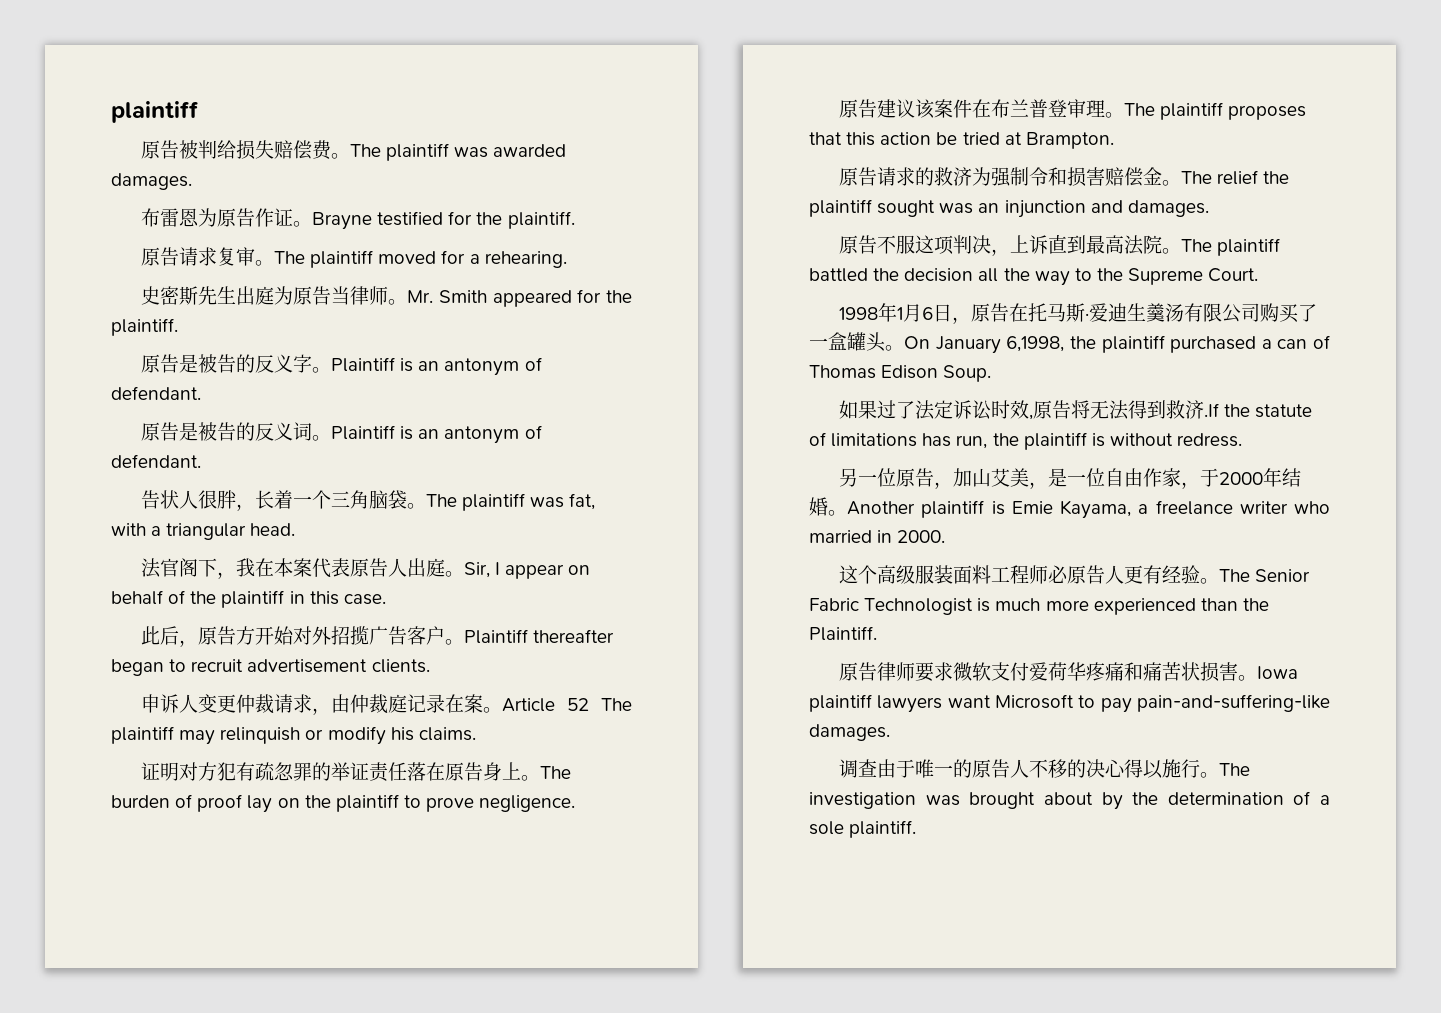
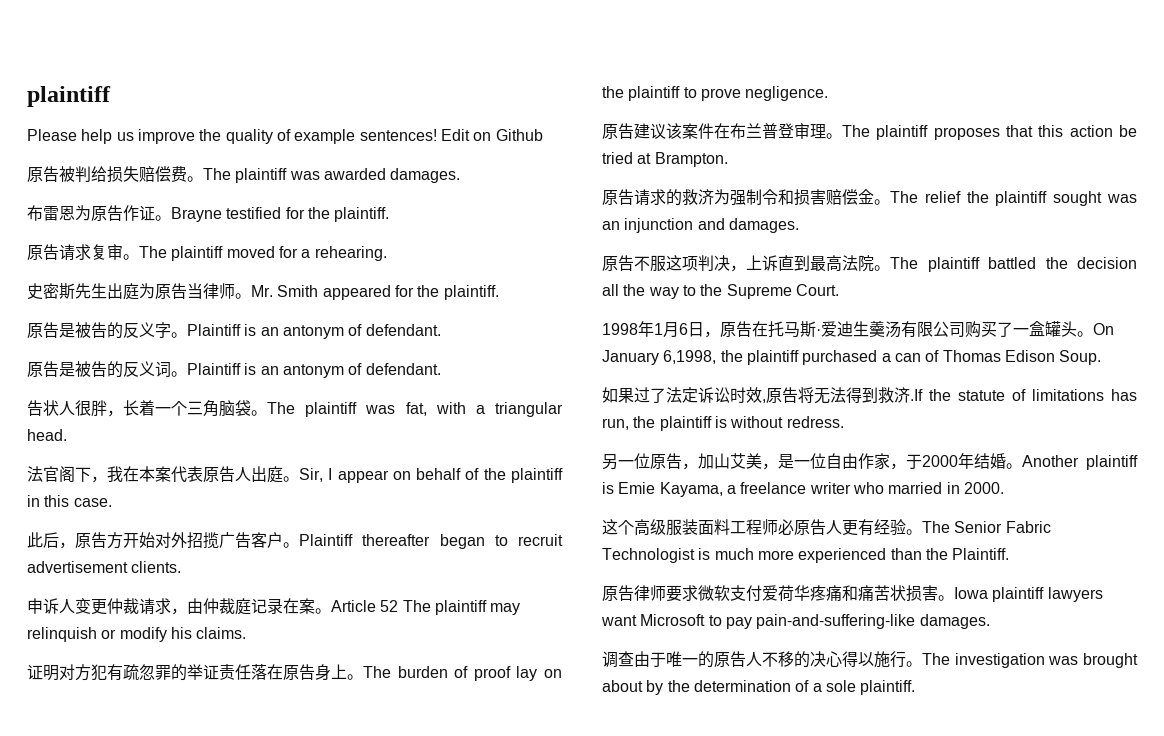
[111,101,199,123] plaintiff -> [27,86,111,107] [27,129,543,144] plaintiff // Please help us improve the quality of example sentences! Edit on Github

